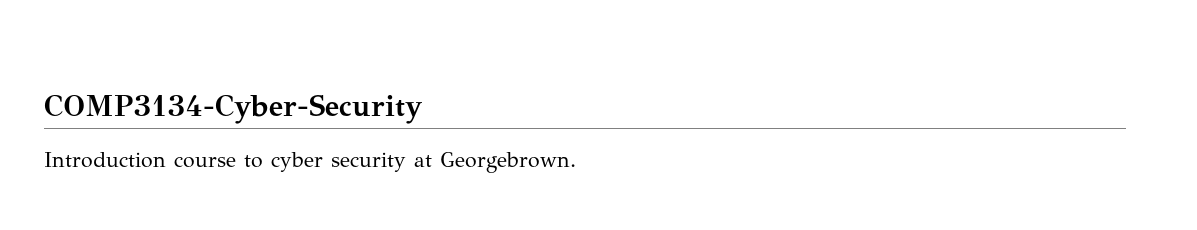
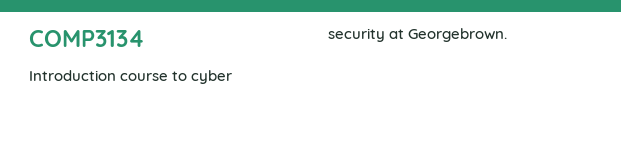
[44,94,422,124] COMP3134-Cyber-Security -> [29,30,145,47] COMP3134

